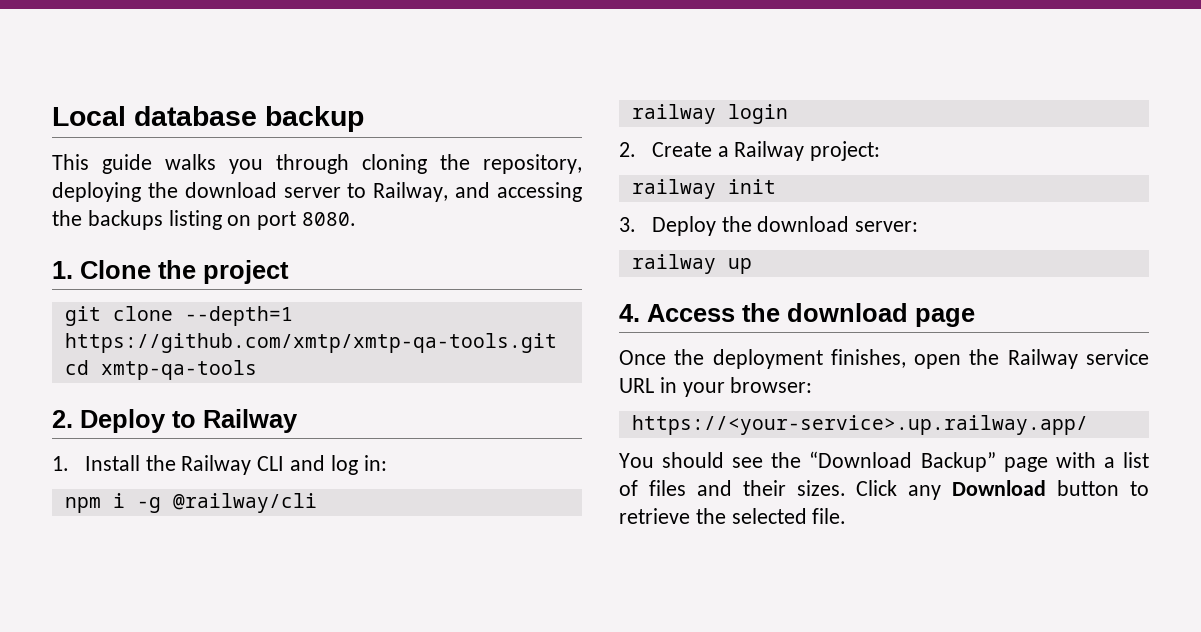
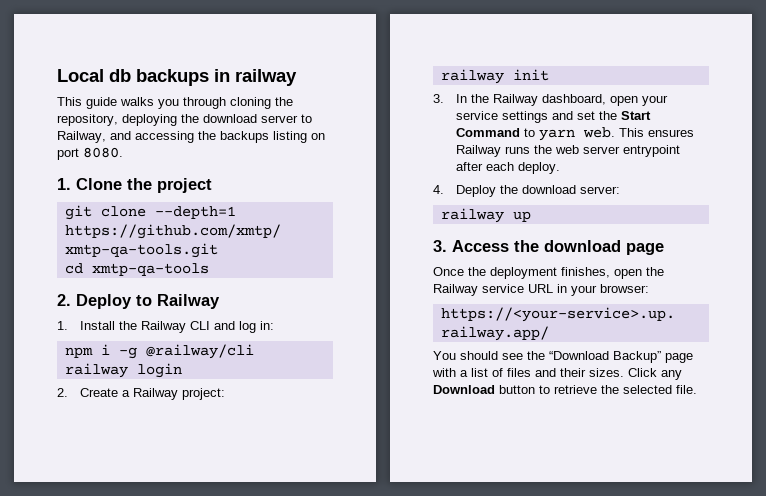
[134,106,364,132] database backup -> [109,69,297,86] db backups in railway
(636, 224) none -> [455,94,668,106] [455,111,651,123] [455,127,694,141] [455,145,680,157] [455,162,560,174] [433,185,444,194] In the Railway dashboard, open your service settings and set the Start Command to yarn web. This ensures Railway runs the web server entrypoint after each deploy. // 4.
[619,304,640,322] 4. -> [433,240,447,252] 3.

